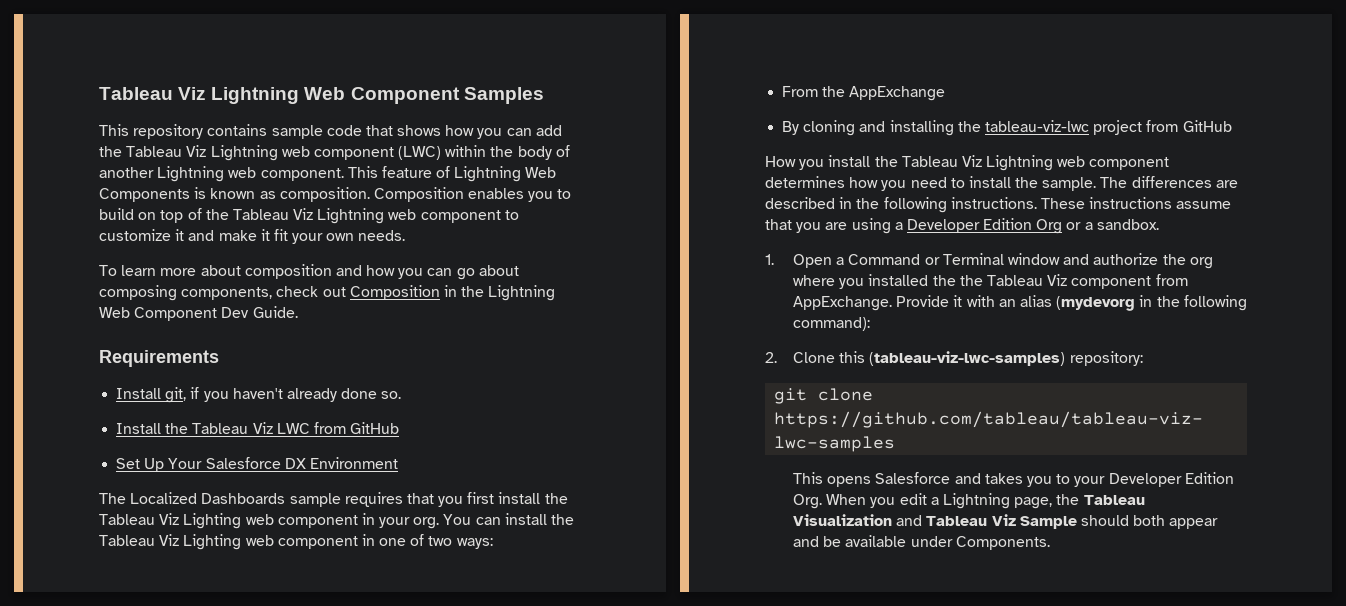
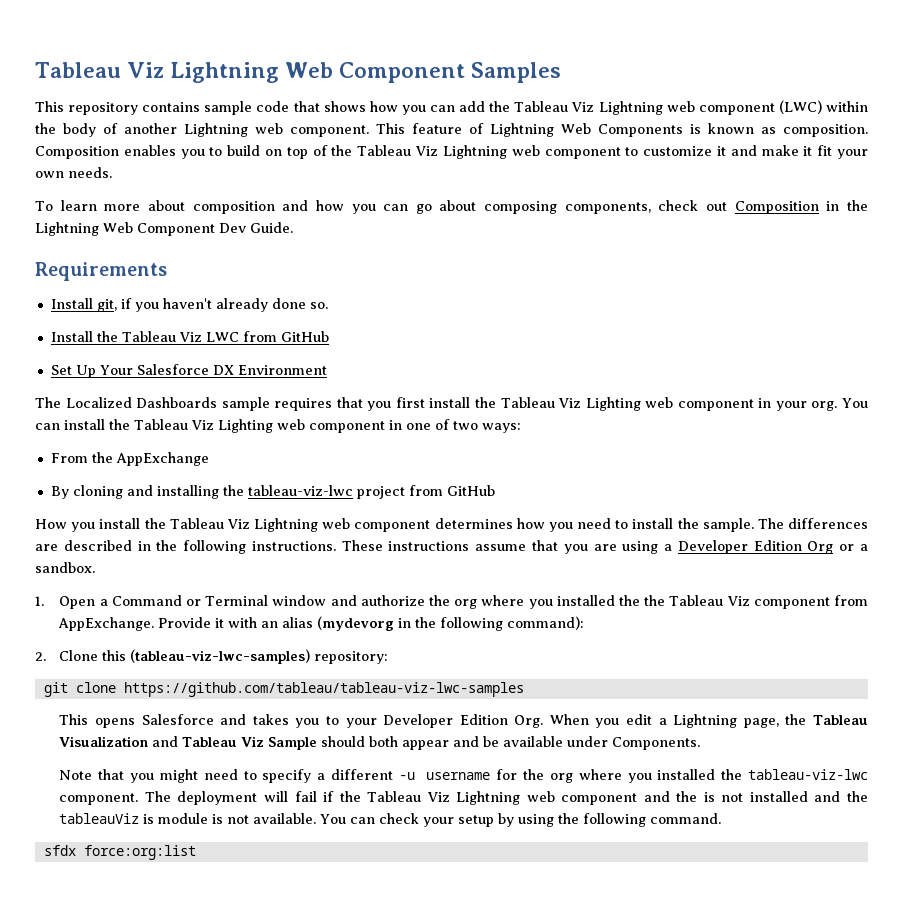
(1050, 543) none -> [59,769,868,783] [59,791,868,805] [59,813,722,827] [43,845,196,860] // Note that you might need to specify a different -u username for the org where you installed the tableau-viz-lwc component. The deployment will fail if the Tableau Viz Lightning web component and the is not installed and the tableauViz is module is not available. You can check your setup by using the following command. // sfdx force:org:list

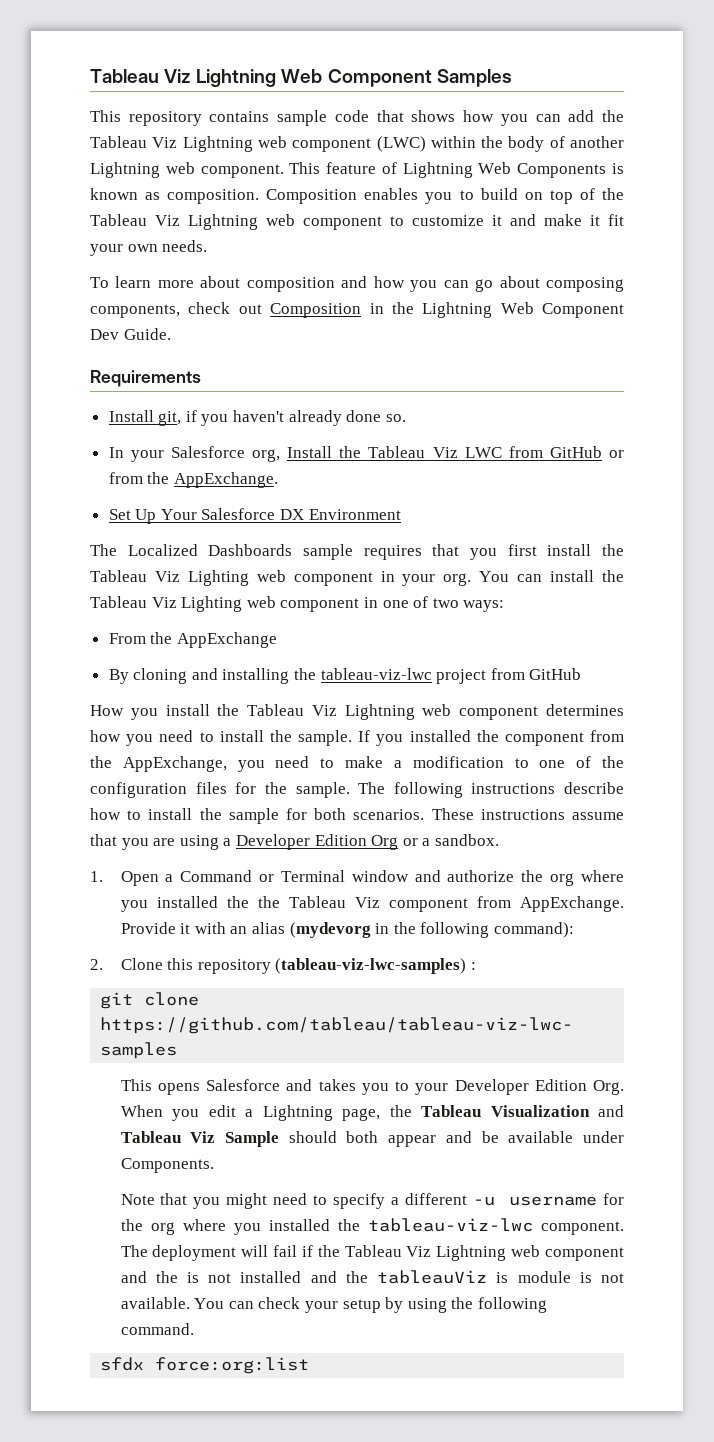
(328, 305) none -> [108,446,281,462] In your Salesforce org,
(329, 336) none -> [609,450,624,458] [108,472,278,488] or from the AppExchange.
[757,518,868,529] [35,540,336,554] The differences are described in the following instructions. -> [358,730,625,746] [90,756,624,772] [90,782,624,798] [90,808,425,824] If you installed the component from the AppExchange, you need to make a modification to one of the configuration files for the sample. The following instructions describe how to install the sample for both scenarios.
[130,649,389,664] (tableau-viz-lwc-samples) repository: -> [197,958,476,974] repository (tableau-viz-lwc-samples) :

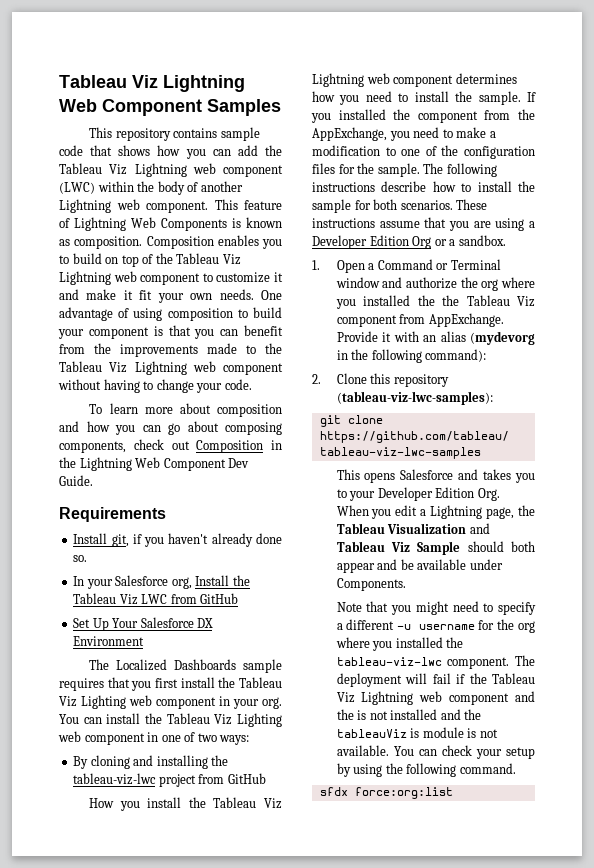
(208, 246) none -> [261,290,282,300] [59,307,282,321] [58,325,283,339] [59,343,282,357] [59,361,283,375] [58,379,252,393] One advantage of using composition to build your component is that you can benefit from the improvements made to the Tableau Viz Lightning web component without having to change your code.
[609,450,624,458] [108,472,278,488] or from the AppExchange. -> (239, 598) none
[108,632,277,648] // From the AppExchange -> (250, 740) none
[275,958,476,974] (tableau-viz-lwc-samples) : -> [336,391,493,405] (tableau-viz-lwc-samples):

